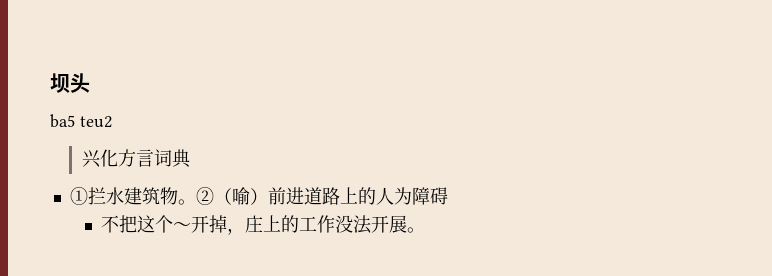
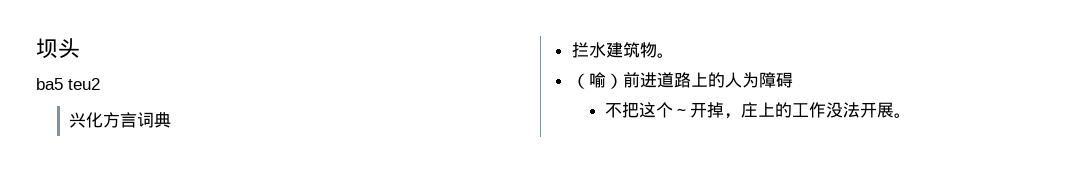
[69,187,88,205] ① -> (172, 120) none
[195,187,214,205] ② -> (674, 55) //

